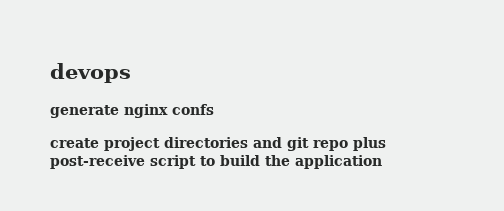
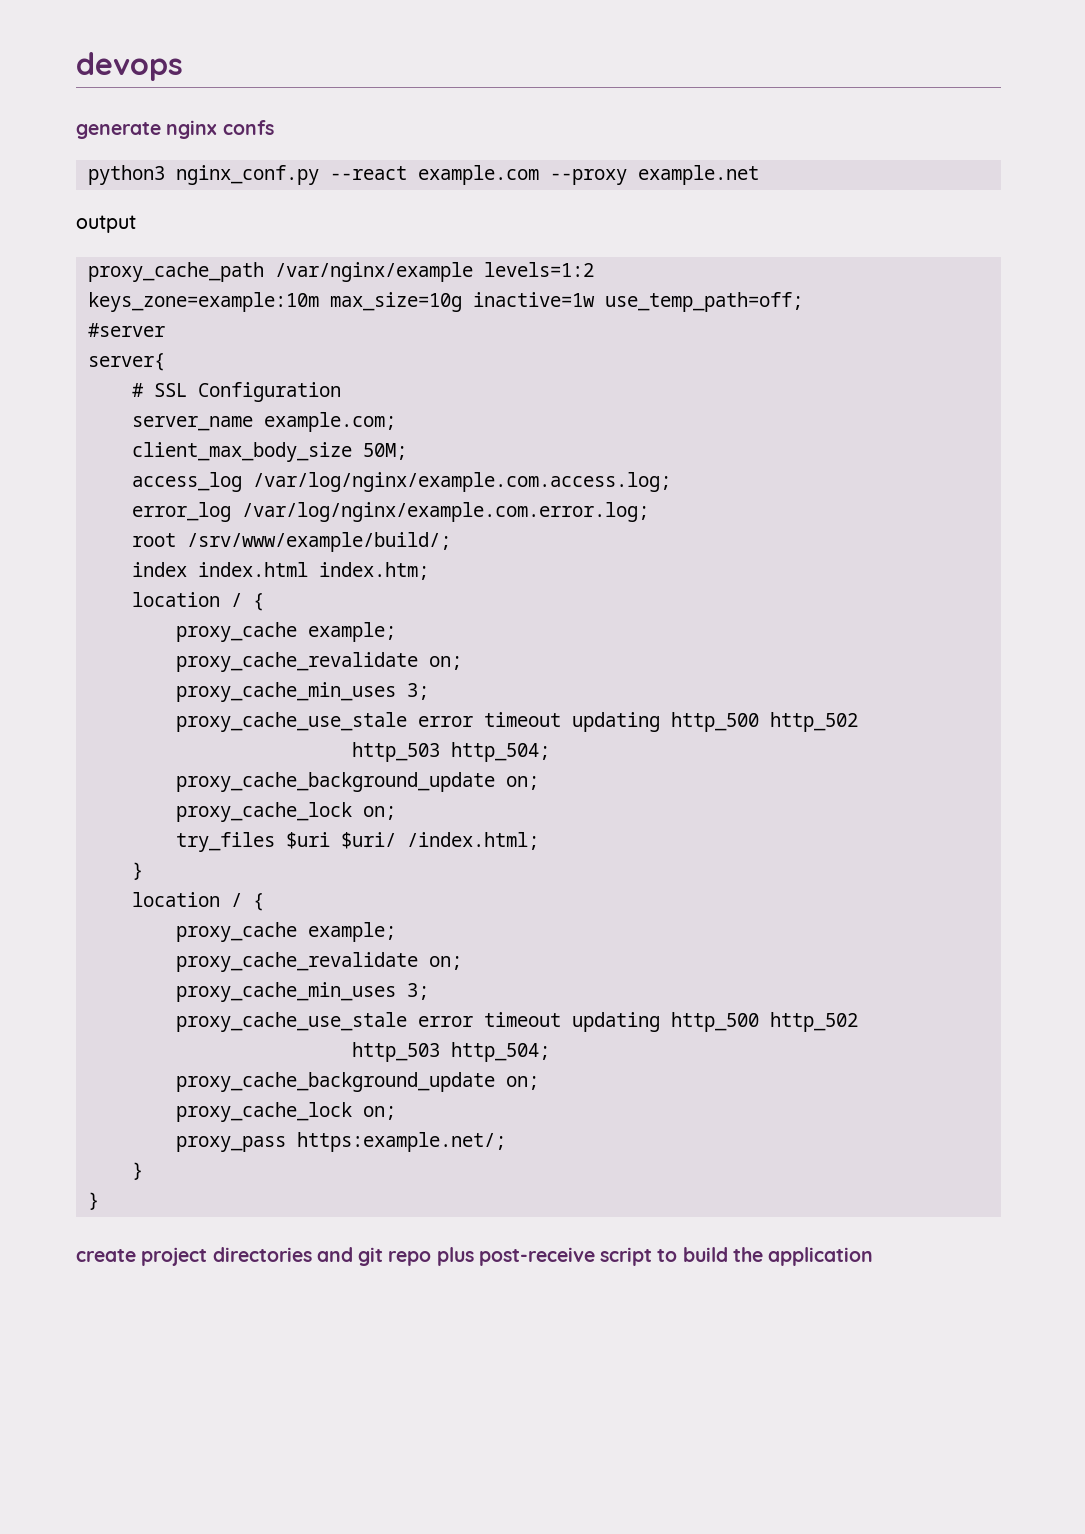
(214, 109) none -> [87,165,759,185] [76,215,136,233] [87,262,594,282] [87,292,803,312] [87,323,165,337] [87,353,165,371] [131,382,341,402] [131,412,396,432] [131,442,407,462] [131,472,671,492] [131,502,649,522] [131,532,451,552] [131,562,429,580] [131,592,264,611] [175,622,396,642] [175,652,462,672] [175,682,429,702] [175,712,858,732] [351,742,550,762] [175,772,539,792] [175,802,396,822] [175,832,539,852] [131,862,143,880] [131,892,264,911] [175,922,396,942] [175,952,462,972] [175,982,429,1002] [175,1012,858,1032] [351,1042,550,1062] [175,1072,539,1092] [175,1102,396,1122] [175,1132,506,1152] [131,1162,143,1180] [87,1192,99,1210] // python3 nginx_conf.py --react example.com --proxy example.net // output // proxy_cache_path /var/nginx/example levels=1:2 // keys_zone=example:10m max_size=10g inactive=1w use_temp_path=off; // #server // server{ // # SSL Configuration // server_name example.com; // client_max_body_size 50M; // access_log /var/log/nginx/example.com.access.log; // error_log /var/log/nginx/example.com.error.log; // root /srv/www/example/build/; // index index.html index.htm; // location / { // proxy_cache example; // proxy_cache_revalidate on; // proxy_cache_min_uses 3; // proxy_cache_use_stale error timeout updating http_500 http_502 // http_503 http_504; // proxy_cache_background_update on; // proxy_cache_lock on; // try_files $uri $uri/ /index.html; // } // location / { // proxy_cache example; // proxy_cache_revalidate on; // proxy_cache_min_uses 3; // proxy_cache_use_stale error timeout updating http_500 http_502 // http_503 http_504; // proxy_cache_background_update on; // proxy_cache_lock on; // proxy_pass https:example.net/; // } // }

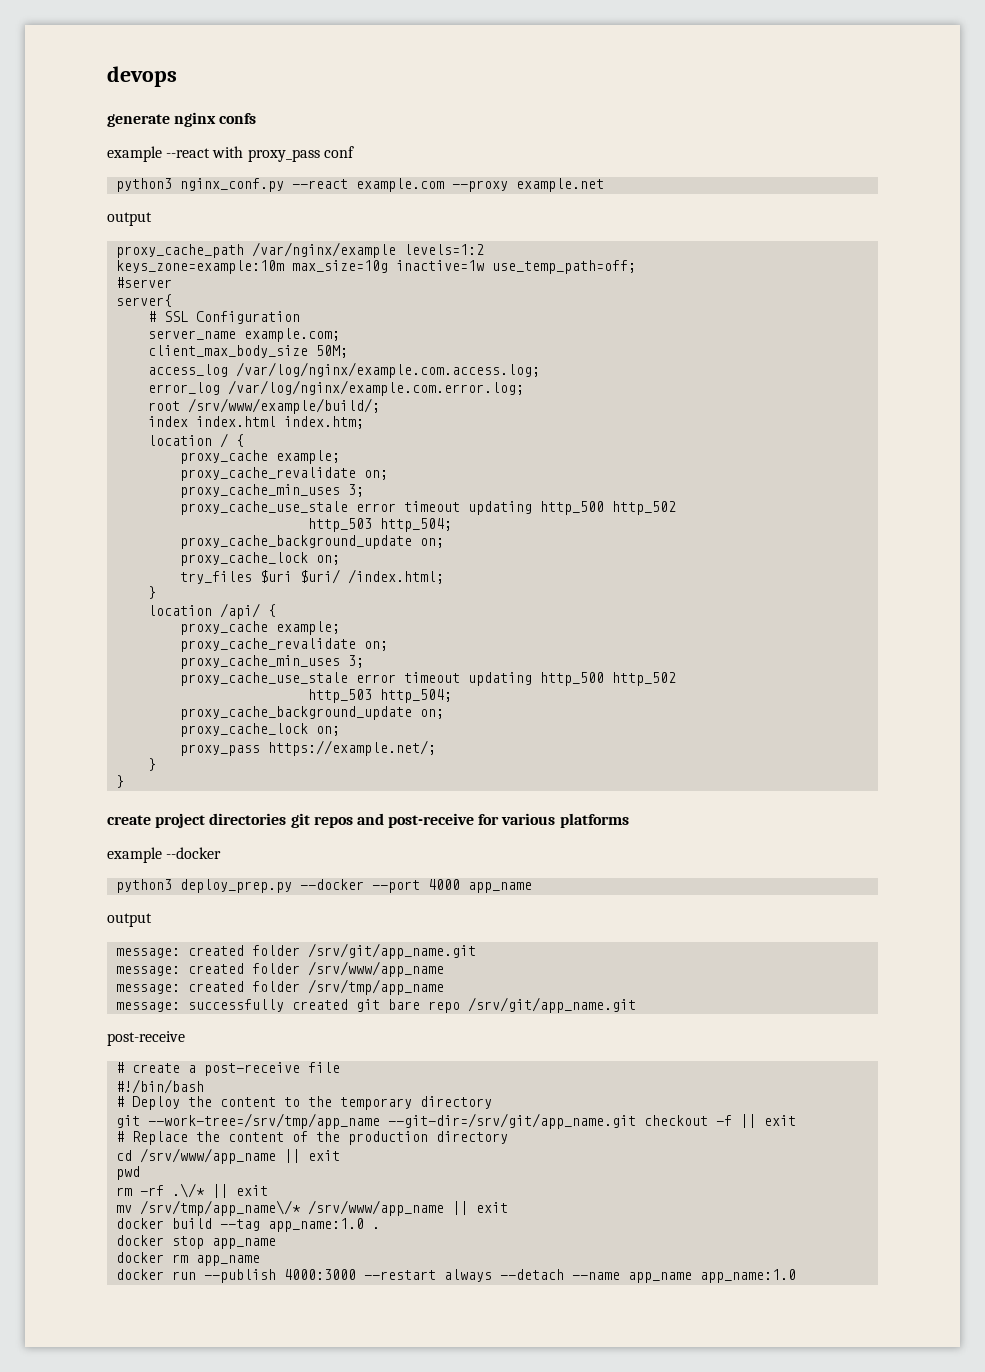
(274, 127) none -> [107,146,354,162] // example --react with proxy_pass conf
[230,893,242,907] / -> [220,603,261,619] /api/
[296,1132,506,1152] https:example.net/; -> [268,740,437,756] https://example.net/;
[316,1247,874,1266] and git repo plus post-receive script to build the application -> [290,813,629,828] [107,847,222,863] [116,879,533,893] [107,913,152,927] [116,943,477,959] [116,961,445,977] [116,979,445,995] [116,997,637,1013] [107,1031,185,1046] [116,1062,341,1076] [116,1079,205,1094] [116,1096,493,1110] [116,1113,797,1129] [116,1131,509,1145] [116,1148,341,1164] [116,1166,141,1180] [116,1183,269,1198] [116,1200,509,1216] [116,1218,381,1232] [116,1235,277,1249] [116,1252,261,1266] [116,1269,797,1283] git repos and post-receive for various platforms // example --docker // python3 deploy_prep.py --docker --port 4000 app_name // output // message: created folder /srv/git/app_name.git // message: created folder /srv/www/app_name // message: created folder /srv/tmp/app_name // message: successfully created git bare repo /srv/git/app_name.git // post-receive // # create a post-receive file // #!/bin/bash // # Deploy the content to the temporary directory // git --work-tree=/srv/tmp/app_name --git-dir=/srv/git/app_name.git checkout -f || exit // # Replace the content of the production directory // cd /srv/www/app_name || exit // pwd // rm -rf .\/* || exit // mv /srv/tmp/app_name\/* /srv/www/app_name || exit // docker build --tag app_name:1.0 . // docker stop app_name // docker rm app_name // docker run --publish 4000:3000 --restart always --detach --name app_name app_name:1.0

